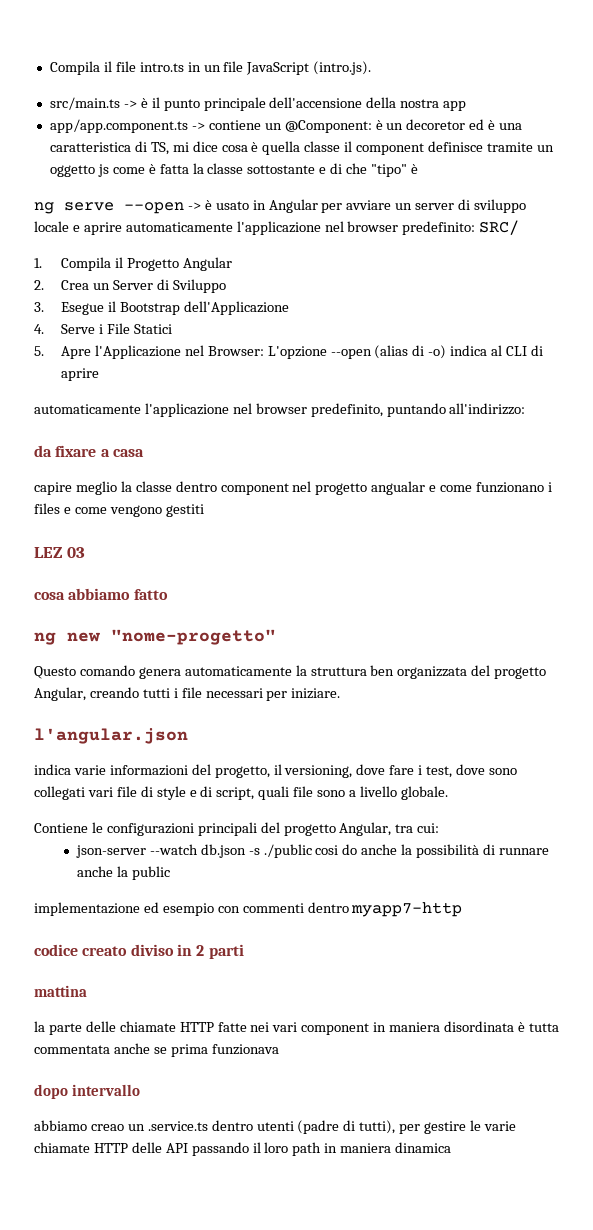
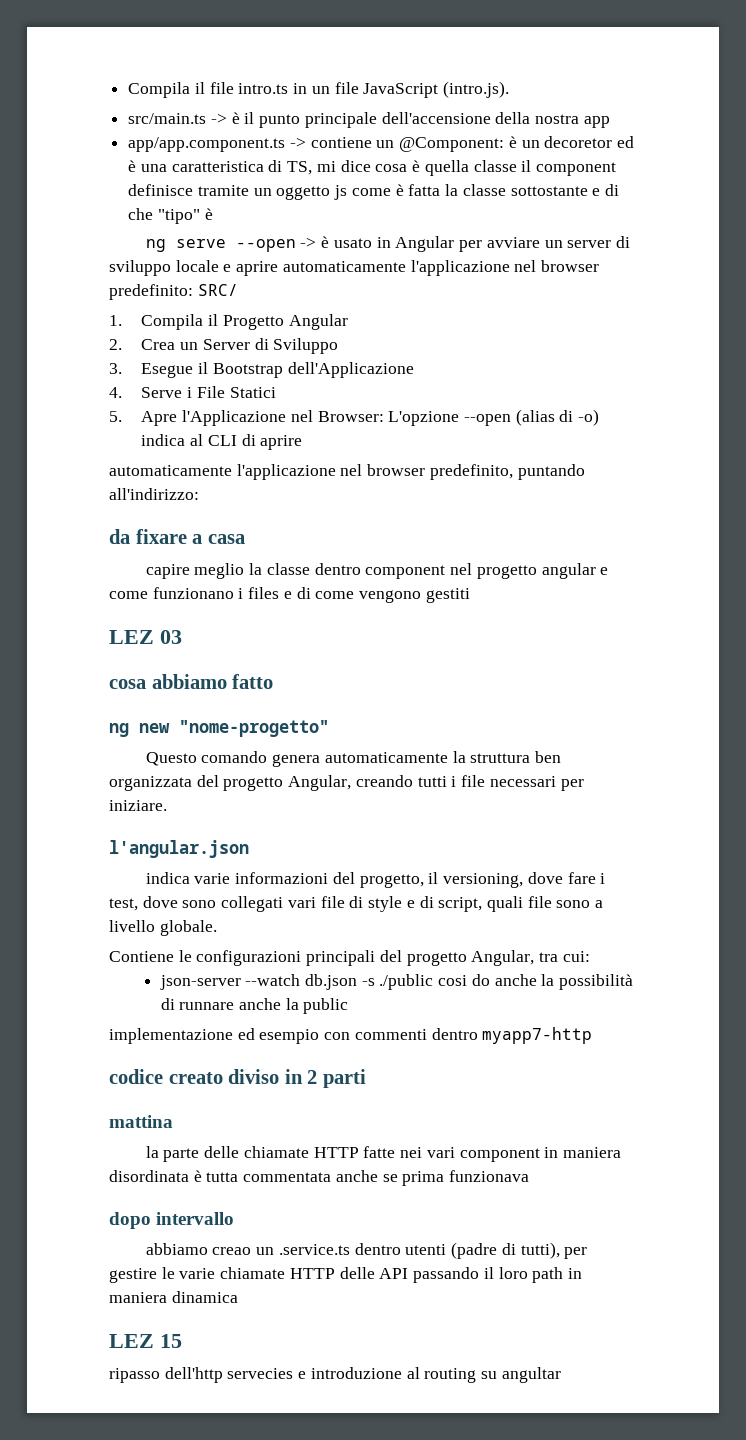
[371,481,426,495] angualar -> [541,563,596,579] angular
(71, 510) none -> [296,587,311,599] di
(452, 1147) none -> [109,1334,182,1348] [109,1367,561,1383] // LEZ 15 // ripasso dell'http servecies e introduzione al routing su angultar

